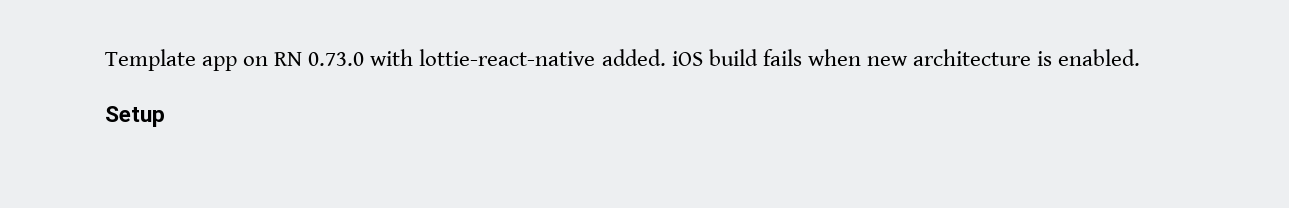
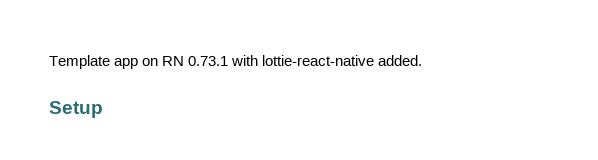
[308,52,365,66] 0.73.0 -> [188,56,229,66] 0.73.1
[671,49,1141,66] iOS build fails when new architecture is enabled. -> (423, 60) none

